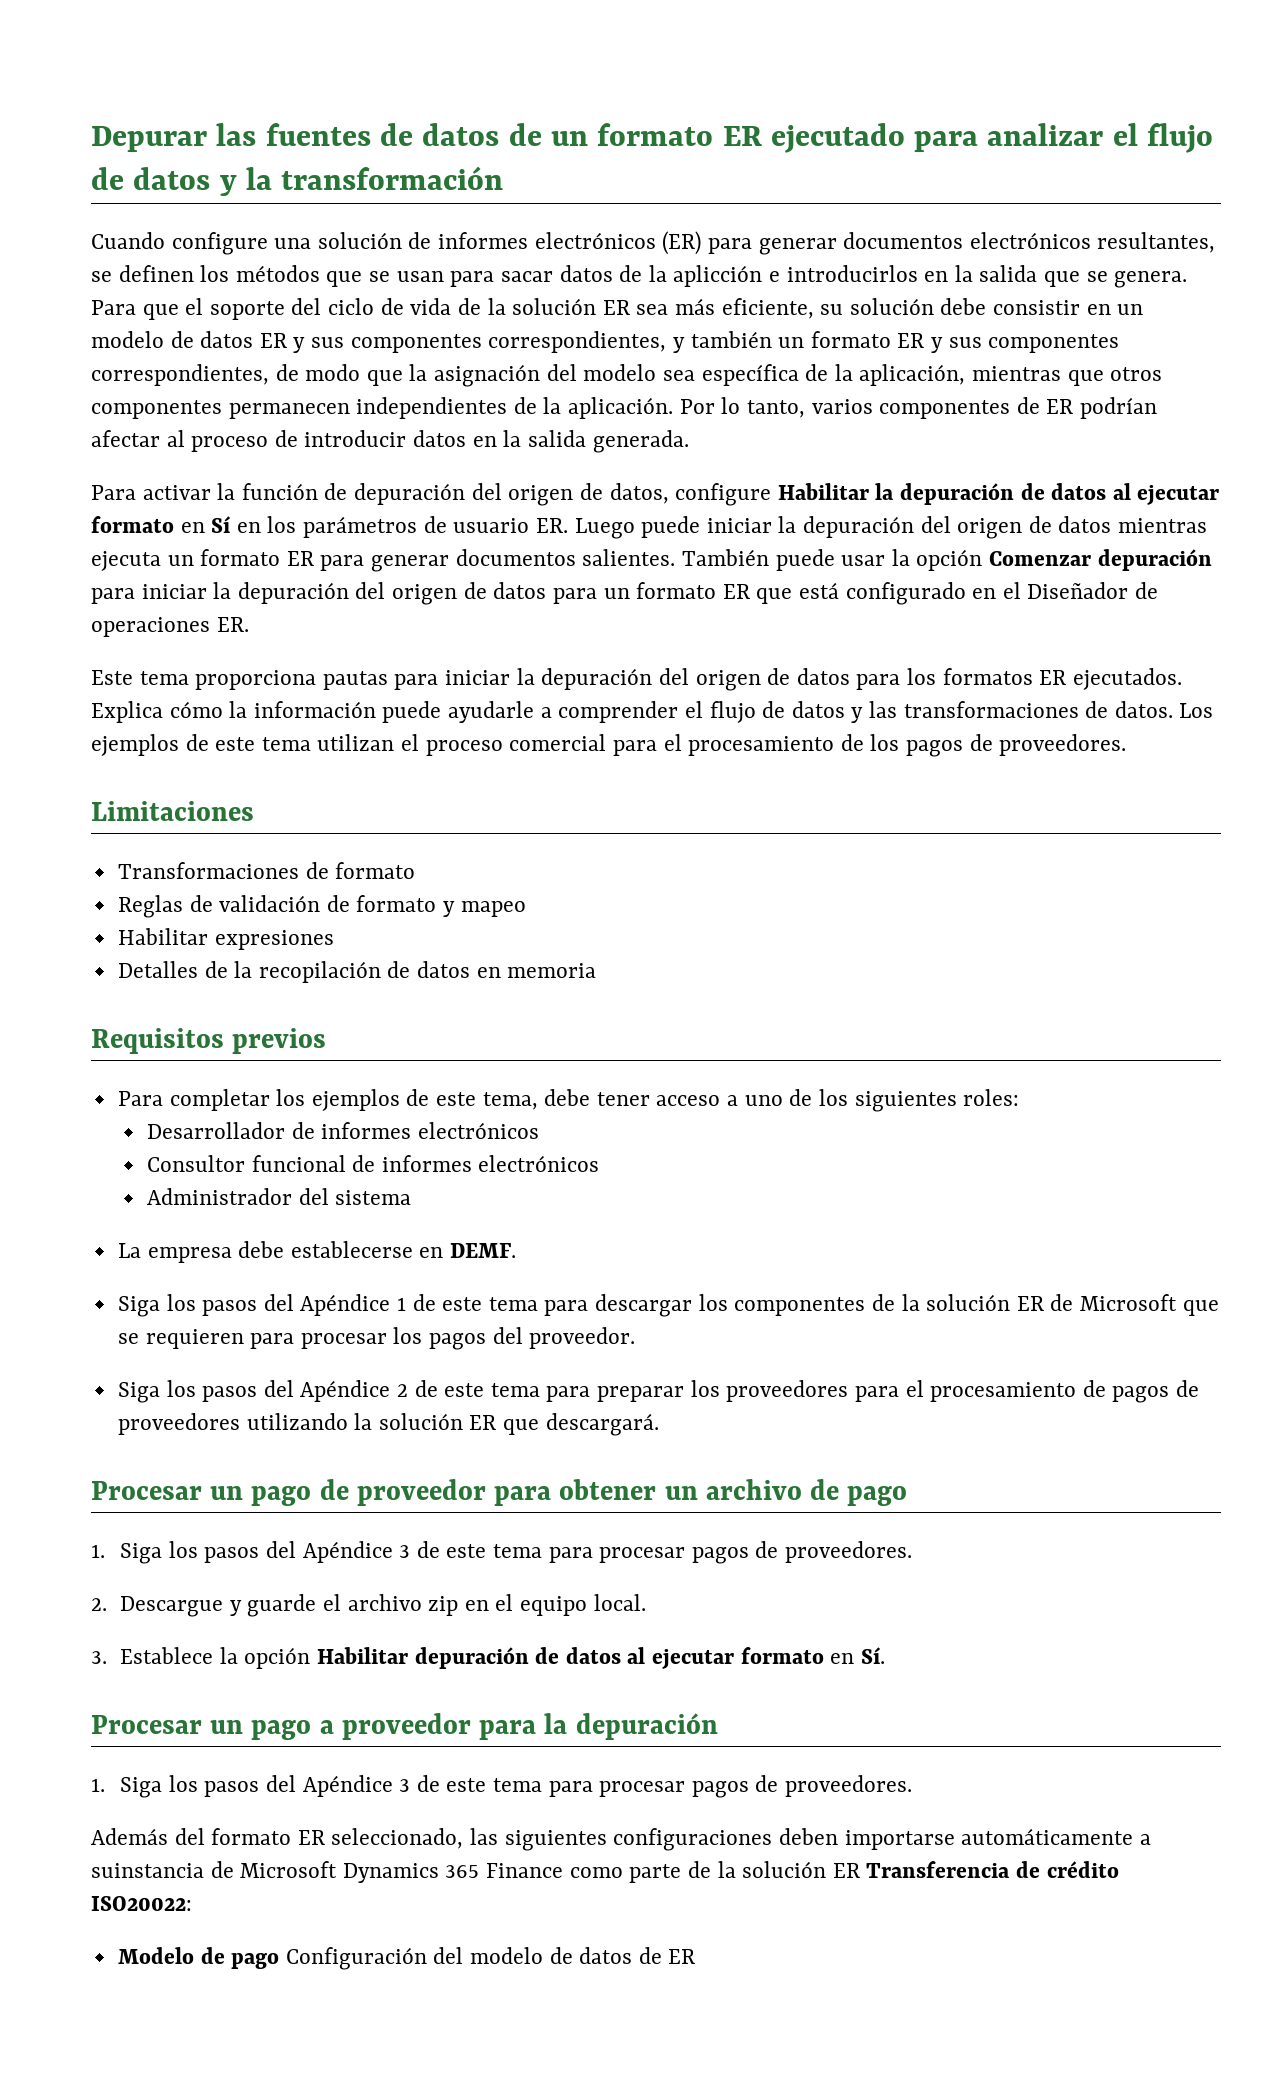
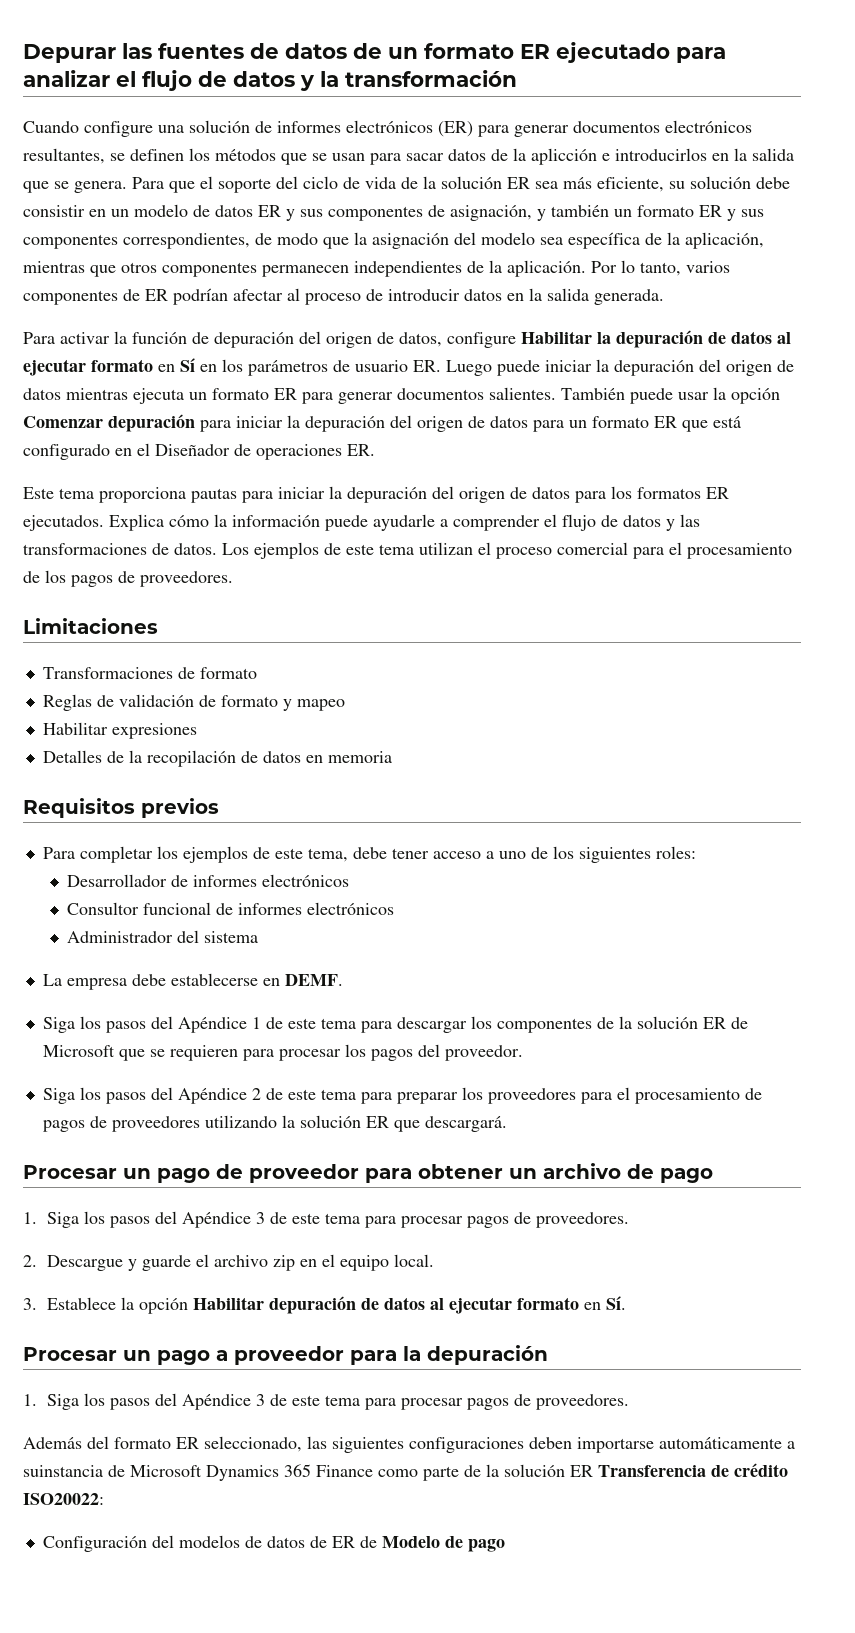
[488,331,667,353] correspondientes, -> [428,205,532,221] de asignación,
[117,1947,280,1969] Modelo de pago -> (104, 1499) none
[470,1947,544,1964] modelo -> [178,1535,240,1548] modelos
(696, 1956) none -> [359,1536,505,1552] de Modelo de pago

